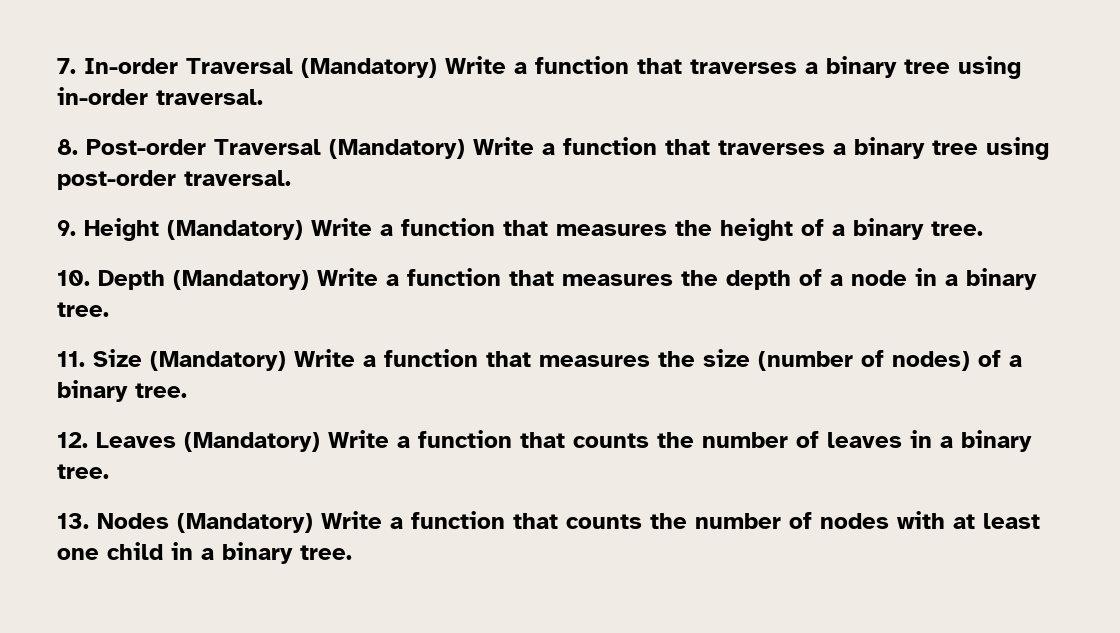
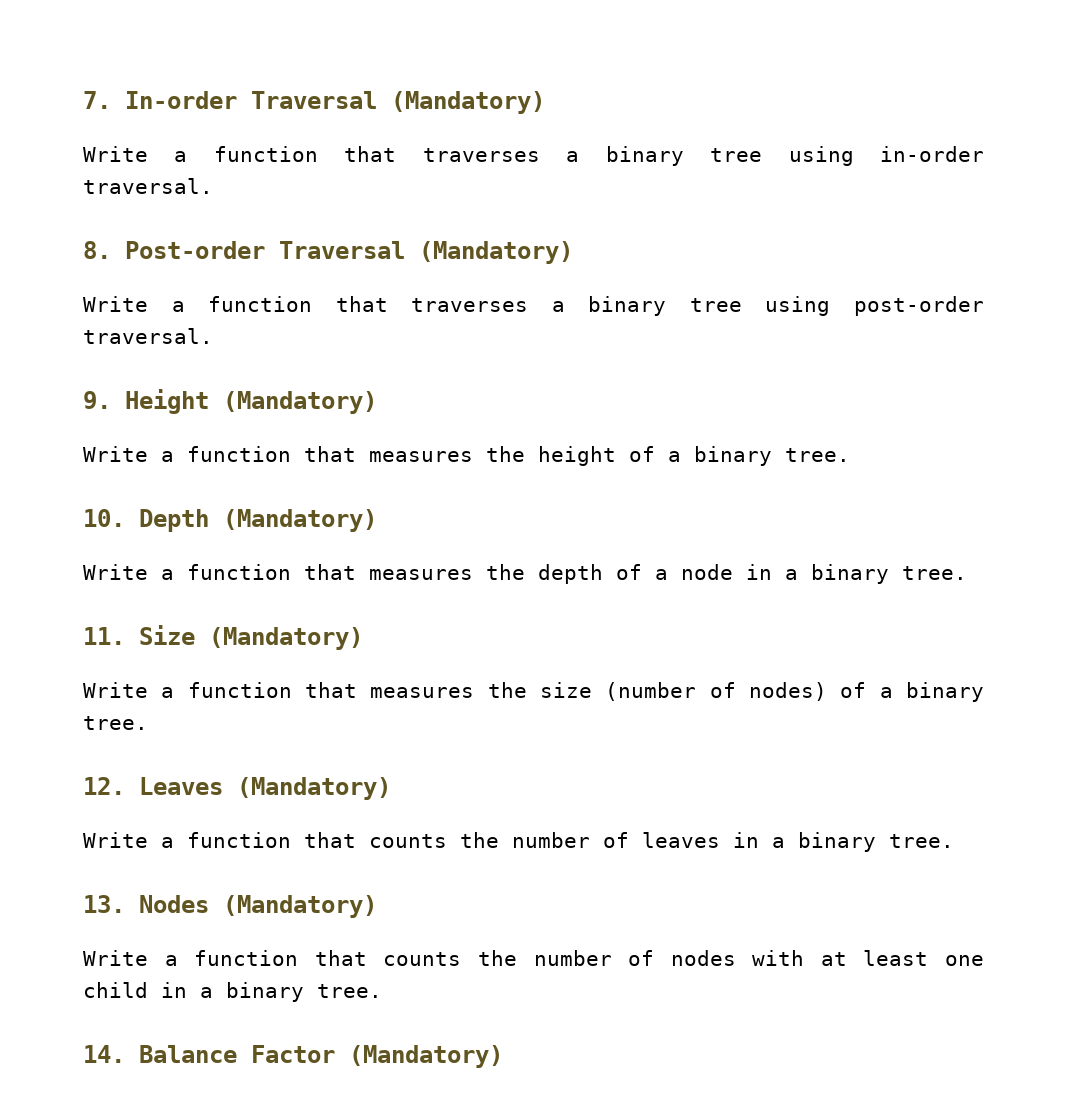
(437, 68) none -> (545, 102) //
(465, 149) none -> (573, 252) //
(303, 230) none -> (377, 402) //
(309, 280) none -> (377, 520) //
(286, 361) none -> (363, 638) //
(320, 442) none -> (391, 788) //
(313, 523) none -> (377, 906) //
(352, 552) none -> [83,1045,503,1068] // 14. Balance Factor (Mandatory)

